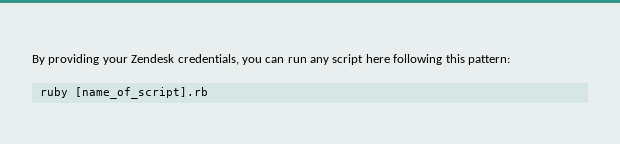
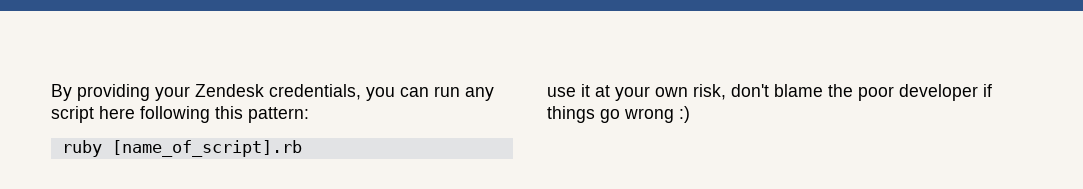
(208, 93) none -> [547,84,992,101] [547,106,690,123] // use it at your own risk, don't blame the poor developer if things go wrong :)

